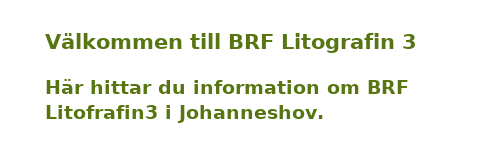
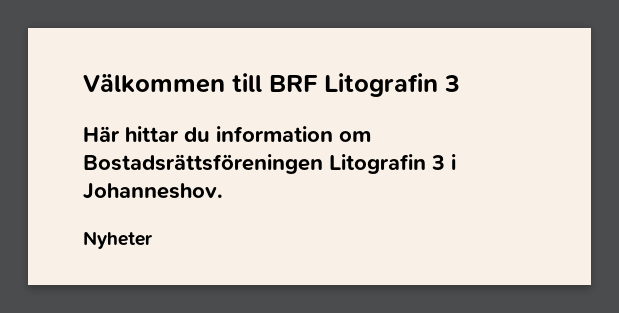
[367,80,409,94] [45,105,158,119] BRF Litofrafin3 -> [83,154,445,174] Bostadsrättsföreningen Litografin 3
(324, 114) none -> [83,231,152,249] // Nyheter

